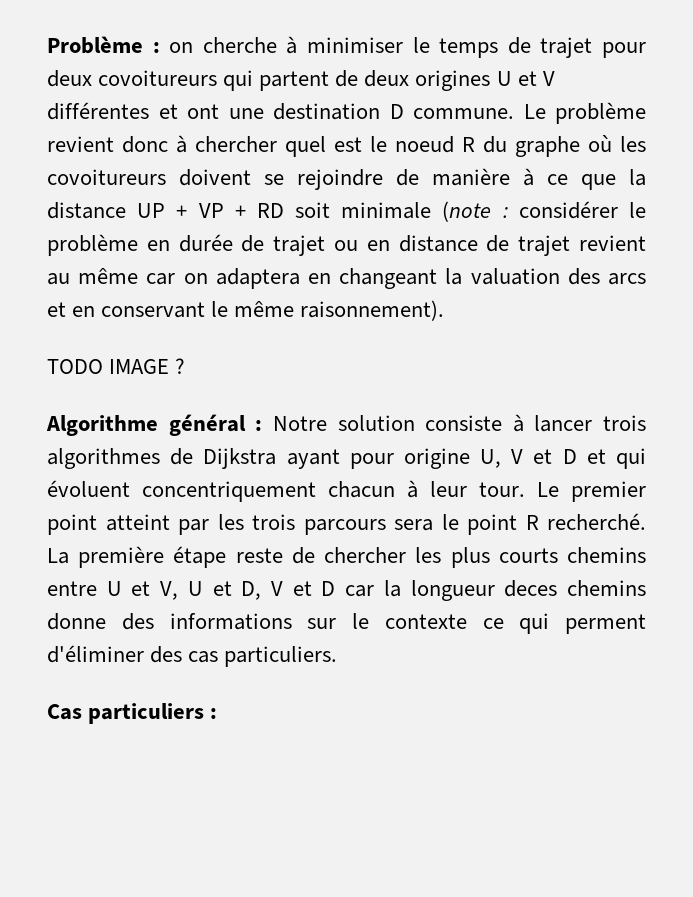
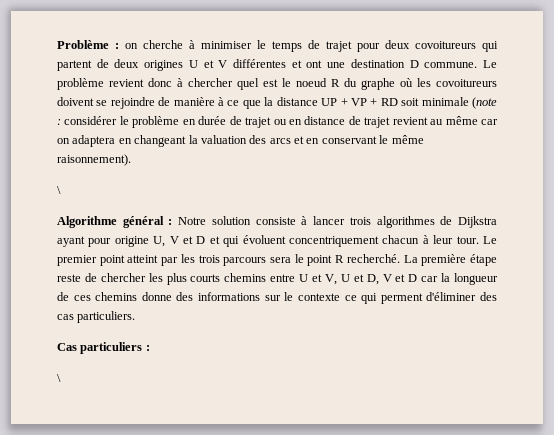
[47,358,186,374] TODO IMAGE ? -> [57,186,61,194] \
[504,580,558,597] deces -> [57,292,91,301] de ces
(218, 713) none -> [57,374,61,382] // \

